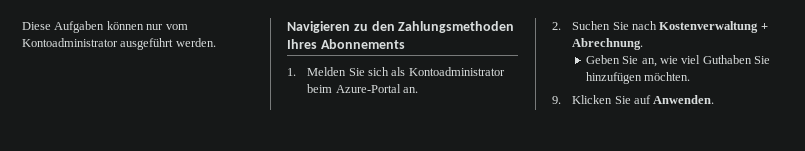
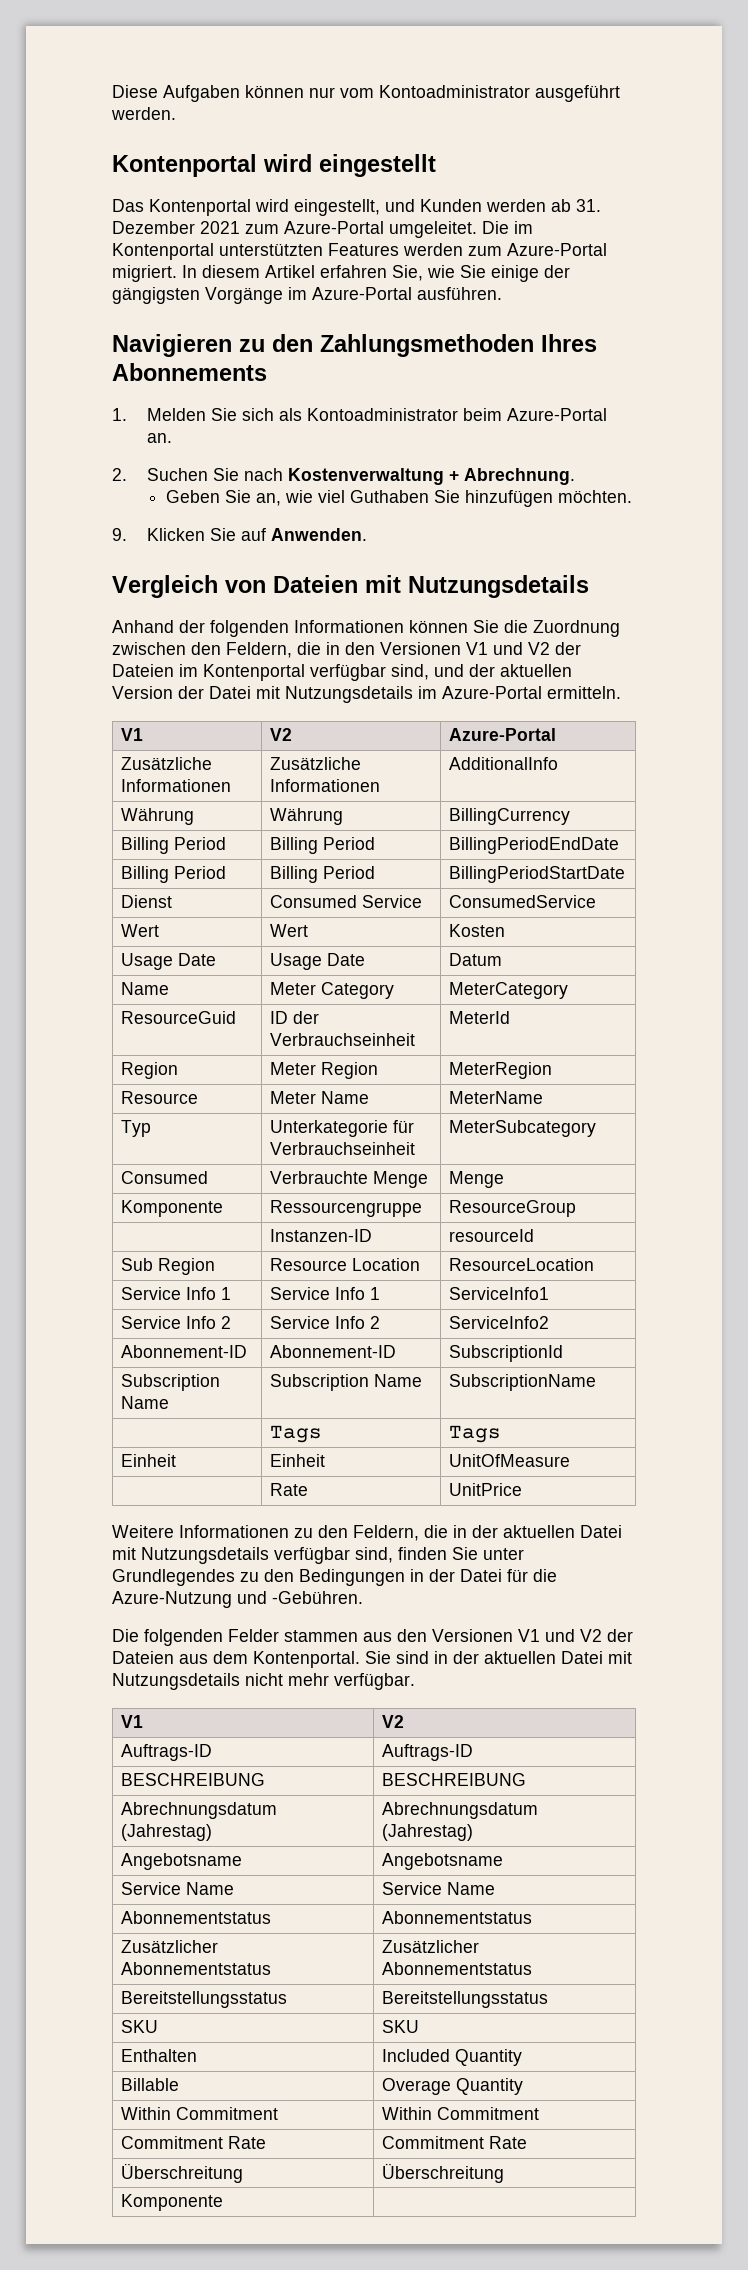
(216, 42) none -> [112,154,436,177] [112,199,601,216] [112,221,533,238] [112,243,607,260] [112,265,570,282] [112,287,502,304] // Kontenportal wird eingestellt // Das Kontenportal wird eingestellt, und Kunden werden ab 31. Dezember 2021 zum Azure-Portal umgeleitet. Die im Kontenportal unterstützten Features werden zum Azure-Portal migriert. In diesem Artikel erfahren Sie, wie Sie einige der gängigsten Vorgänge im Azure-Portal ausführen.
(715, 99) none -> [112,575,589,598] [112,620,620,637] [112,642,581,658] [112,664,572,681] [112,686,621,703] [120,728,143,741] [269,728,292,741] [448,728,556,741] [120,757,212,770] [120,779,231,792] [269,757,361,770] [269,779,380,792] [448,757,558,770] [120,808,194,825] [269,808,343,825] [448,808,570,825] [120,837,226,854] [269,837,375,854] [448,837,619,854] [120,866,226,883] [269,866,375,883] [448,866,625,883] [120,895,172,908] [269,895,422,908] [448,895,596,908] [120,924,159,937] [269,924,308,937] [448,924,505,937] [120,953,216,970] [269,953,365,970] [448,953,502,966] [120,982,169,995] [269,982,394,999] [448,982,568,999] [120,1011,236,1024] [269,1011,319,1024] [269,1033,415,1046] [448,1011,510,1024] [120,1062,178,1079] [269,1062,378,1079] [448,1062,552,1079] [120,1091,198,1104] [269,1091,369,1104] [448,1091,543,1104] [120,1120,151,1137] [269,1120,414,1137] [269,1142,415,1155] [448,1120,596,1137] [120,1171,208,1184] [269,1171,428,1188] [448,1171,504,1188] [120,1200,223,1217] [269,1200,422,1217] [448,1200,576,1217] [269,1229,372,1242] [448,1229,534,1242] [120,1258,215,1275] [269,1258,420,1271] [448,1258,594,1271] [120,1287,231,1300] [269,1287,380,1300] [448,1287,549,1300] [120,1316,231,1329] [269,1316,380,1329] [448,1316,549,1329] [120,1345,247,1358] [269,1345,396,1358] [448,1345,563,1362] [120,1374,220,1391] [120,1396,169,1409] [269,1374,422,1391] [448,1374,596,1391] [269,1425,322,1443] [448,1425,501,1443] [120,1454,176,1467] [269,1454,325,1467] [448,1454,570,1467] [269,1483,308,1496] [448,1483,522,1496] [112,1525,622,1541] [112,1547,524,1564] [112,1569,557,1586] [112,1591,363,1608] [112,1629,633,1646] [112,1651,632,1668] [112,1673,415,1690] [120,1715,143,1728] [381,1715,404,1728] [120,1744,212,1761] [381,1744,473,1761] [120,1773,265,1786] [381,1773,526,1786] [120,1802,277,1819] [120,1824,212,1841] [381,1802,538,1819] [381,1824,473,1841] [120,1853,242,1870] [381,1853,503,1870] [120,1882,234,1895] [381,1882,495,1895] [120,1911,271,1924] [381,1911,532,1924] [120,1940,218,1953] [120,1962,271,1975] [381,1940,479,1953] [381,1962,532,1975] [120,1991,287,2008] [381,1991,548,2008] [120,2020,158,2033] [381,2020,419,2033] [120,2049,197,2062] [381,2049,522,2066] [120,2078,179,2091] [381,2078,523,2095] [120,2107,278,2120] [381,2107,539,2120] [120,2136,266,2149] [381,2136,527,2149] [120,2163,243,2183] [381,2163,504,2183] [120,2194,223,2211] // Vergleich von Dateien mit Nutzungsdetails // Anhand der folgenden Informationen können Sie die Zuordnung zwischen den Feldern, die in den Versionen V1 und V2 der Dateien im Kontenportal verfügbar sind, und der aktuellen Version der Datei mit Nutzungsdetails im Azure-Portal ermitteln. // V1 | V2 | Azure-Portal // Zusätzliche Informationen | Zusätzliche Informationen | AdditionalInfo // Währung | Währung | BillingCurrency // Billing Period | Billing Period | BillingPeriodEndDate // Billing Period | Billing Period | BillingPeriodStartDate // Dienst | Consumed Service | ConsumedService // Wert | Wert | Kosten // Usage Date | Usage Date | Datum // Name | Meter Category | MeterCategory // ResourceGuid | ID der Verbrauchseinheit | MeterId // Region | Meter Region | MeterRegion // Resource | Meter Name | MeterName // Typ | Unterkategorie für Verbrauchseinheit | MeterSubcategory // Consumed | Verbrauchte Menge | Menge // Komponente | Ressourcengruppe | ResourceGroup // | Instanzen-ID | resourceId // Sub Region | Resource Location | ResourceLocation // Service Info 1 | Service Info 1 | ServiceInfo1 // Service Info 2 | Service Info 2 | ServiceInfo2 // Abonnement-ID | Abonnement-ID | SubscriptionId // Subscription Name | Subscription Name | SubscriptionName // | Tags | Tags // Einheit | Einheit | UnitOfMeasure // | Rate | UnitPrice // Weitere Informationen zu den Feldern, die in der aktuellen Datei mit Nutzungsdetails verfügbar sind, finden Sie unter Grundlegendes zu den Bedingungen in der Datei für die Azure-Nutzung und -Gebühren. // Die folgenden Felder stammen aus den Versionen V1 und V2 der Dateien aus dem Kontenportal. Sie sind in der aktuellen Datei mit Nutzungsdetails nicht mehr verfügbar. // V1 | V2 // Auftrags-ID | Auftrags-ID // BESCHREIBUNG | BESCHREIBUNG // Abrechnungsdatum (Jahrestag) | Abrechnungsdatum (Jahrestag) // Angebotsname | Angebotsname // Service Name | Service Name // Abonnementstatus | Abonnementstatus // Zusätzlicher Abonnementstatus | Zusätzlicher Abonnementstatus // Bereitstellungsstatus | Bereitstellungsstatus // SKU | SKU // Enthalten | Included Quantity // Billable | Overage Quantity // Within Commitment | Within Commitment // Commitment Rate | Commitment Rate // Überschreitung | Überschreitung // Komponente |

